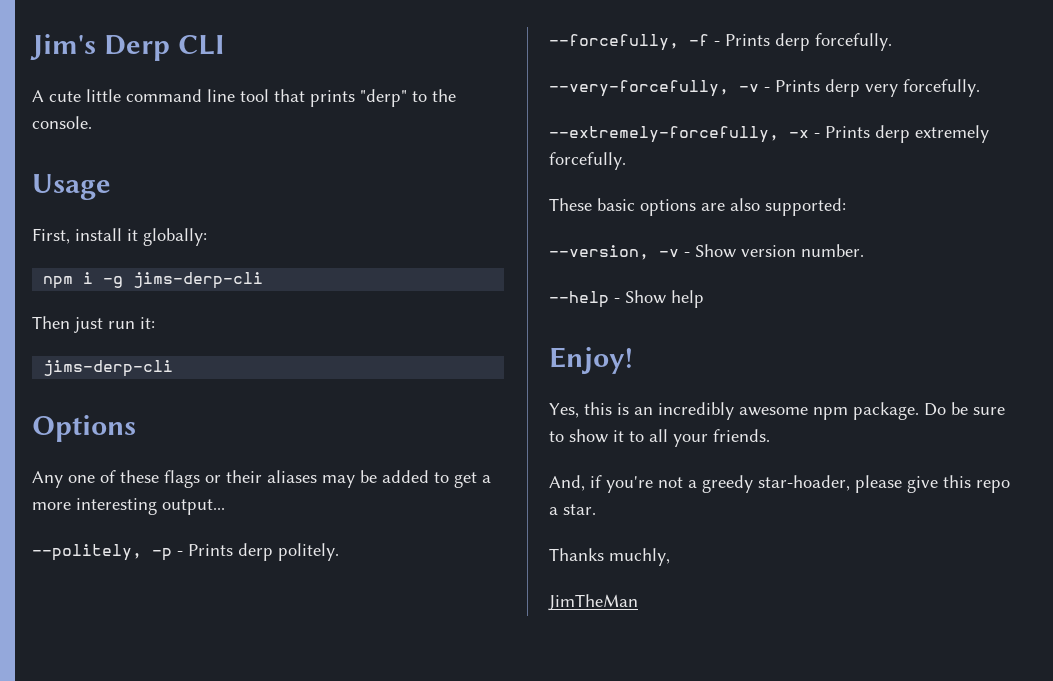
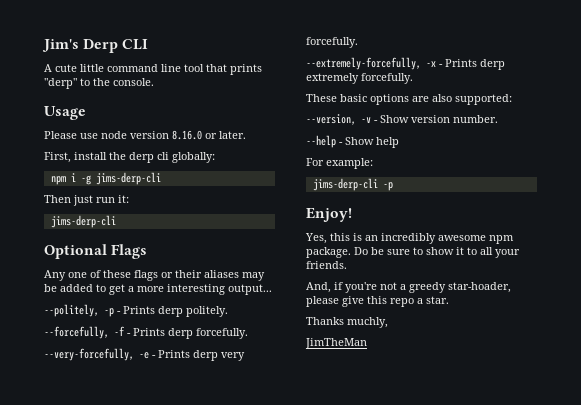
(111, 187) none -> [44,130,246,140] // Please use node version 8.16.0 or later.
[127,229,138,241] it -> [109,152,169,163] the derp cli
[32,415,136,442] Options -> [44,244,148,259] Optional Flags
[739,84,759,92] -v -> [139,352,149,359] -e
(704, 299) none -> [306,158,373,169] [312,178,393,191] // For example: // jims-derp-cli -p

